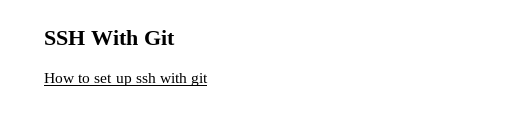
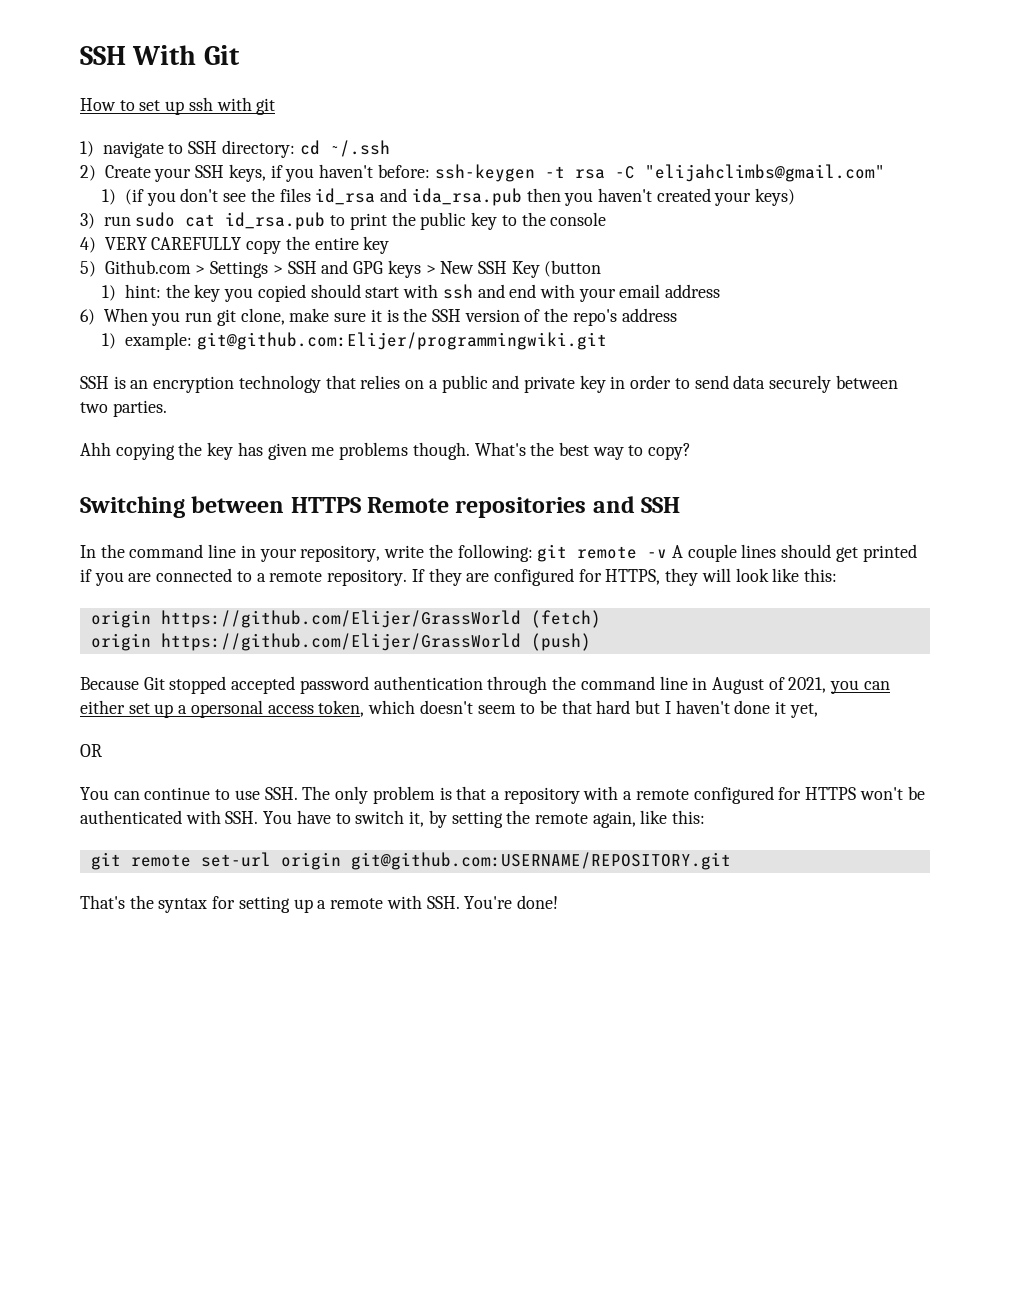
(209, 79) none -> [80,140,390,158] [80,164,885,182] [102,188,796,206] [80,212,607,230] [80,236,390,254] [80,260,602,278] [102,284,721,302] [80,308,677,326] [102,332,607,350] [80,375,898,393] [80,400,167,417] [80,442,692,460] [80,496,681,518] [80,544,917,562] [80,568,838,586] [90,610,601,628] [90,633,591,651] [80,676,890,694] [80,700,818,718] [80,744,102,757] [80,786,925,804] [80,810,706,828] [90,852,731,870] [80,895,558,913] // 1) navigate to SSH directory: cd ~/.ssh // 2) Create your SSH keys, if you haven't before: ssh-keygen -t rsa -C "elijahclimbs@gmail.com" // 1) (if you don't see the files id_rsa and ida_rsa.pub then you haven't created your keys) // 3) run sudo cat id_rsa.pub to print the public key to the console // 4) VERY CAREFULLY copy the entire key // 5) Github.com > Settings > SSH and GPG keys > New SSH Key (button // 1) hint: the key you copied should start with ssh and end with your email address // 6) When you run git clone, make sure it is the SSH version of the repo's address // 1) example: git@github.com:Elijer/programmingwiki.git // SSH is an encryption technology that relies on a public and private key in order to send data securely between two parties. // Ahh copying the key has given me problems though. What's the best way to copy? // Switching between HTTPS Remote repositories and SSH // In the command line in your repository, write the following: git remote -v A couple lines should get printed if you are connected to a remote repository. If they are configured for HTTPS, they will look like this: // origin https://github.com/Elijer/GrassWorld (fetch) // origin https://github.com/Elijer/GrassWorld (push) // Because Git stopped accepted password authentication through the command line in August of 2021, you can either set up a opersonal access token, which doesn't seem to be that hard but I haven't done it yet, // OR // You can continue to use SSH. The only problem is that a repository with a remote configured for HTTPS won't be authenticated with SSH. You have to switch it, by setting the remote again, like this: // git remote set-url origin git@github.com:USERNAME/REPOSITORY.git // That's the syntax for setting up a remote with SSH. You're done!

